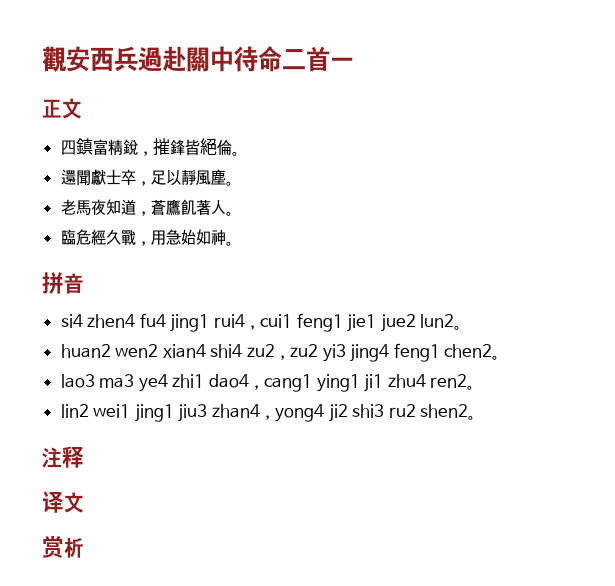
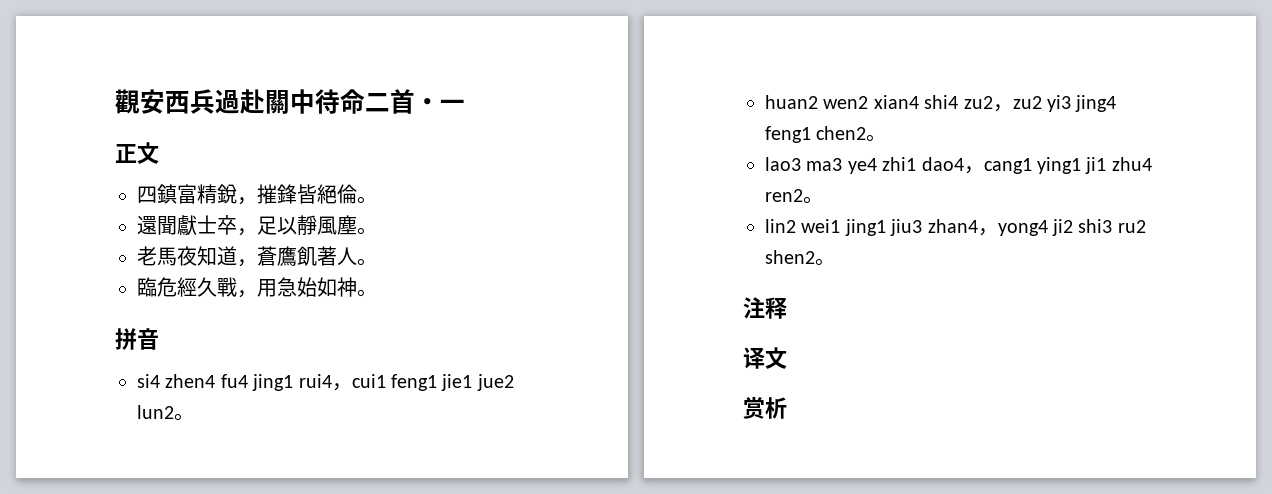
(330, 59) none -> [415,98,440,111] ・

